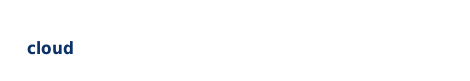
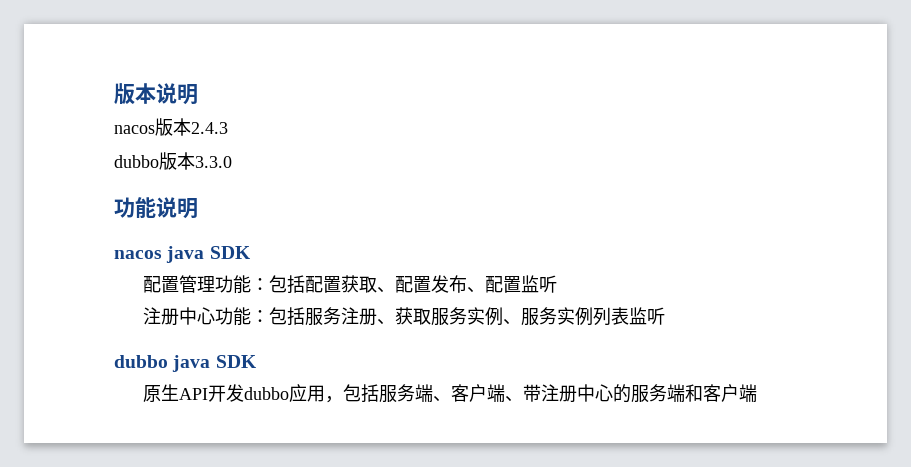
[27,41,74,55] cloud -> [114,83,198,105] [114,118,228,136] [114,152,232,170] [114,197,198,219] [114,246,251,263] [142,275,557,294] [142,307,665,326] [114,355,257,372] [142,384,757,403] 版本说明 // nacos版本2.4.3 // dubbo版本3.3.0 // 功能说明 // nacos java SDK // 配置管理功能：包括配置获取、配置发布、配置监听 // 注册中心功能：包括服务注册、获取服务实例、服务实例列表监听 // dubbo java SDK // 原生API开发dubbo应用，包括服务端、客户端、带注册中心的服务端和客户端

